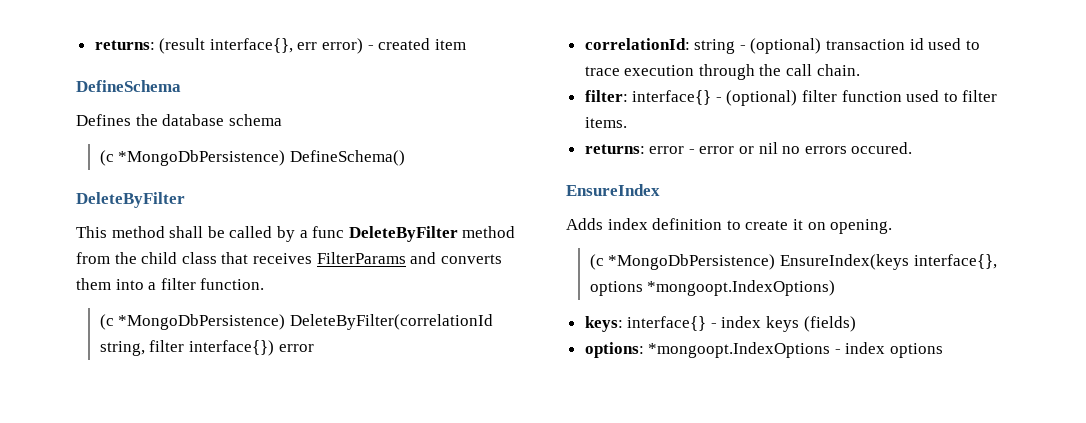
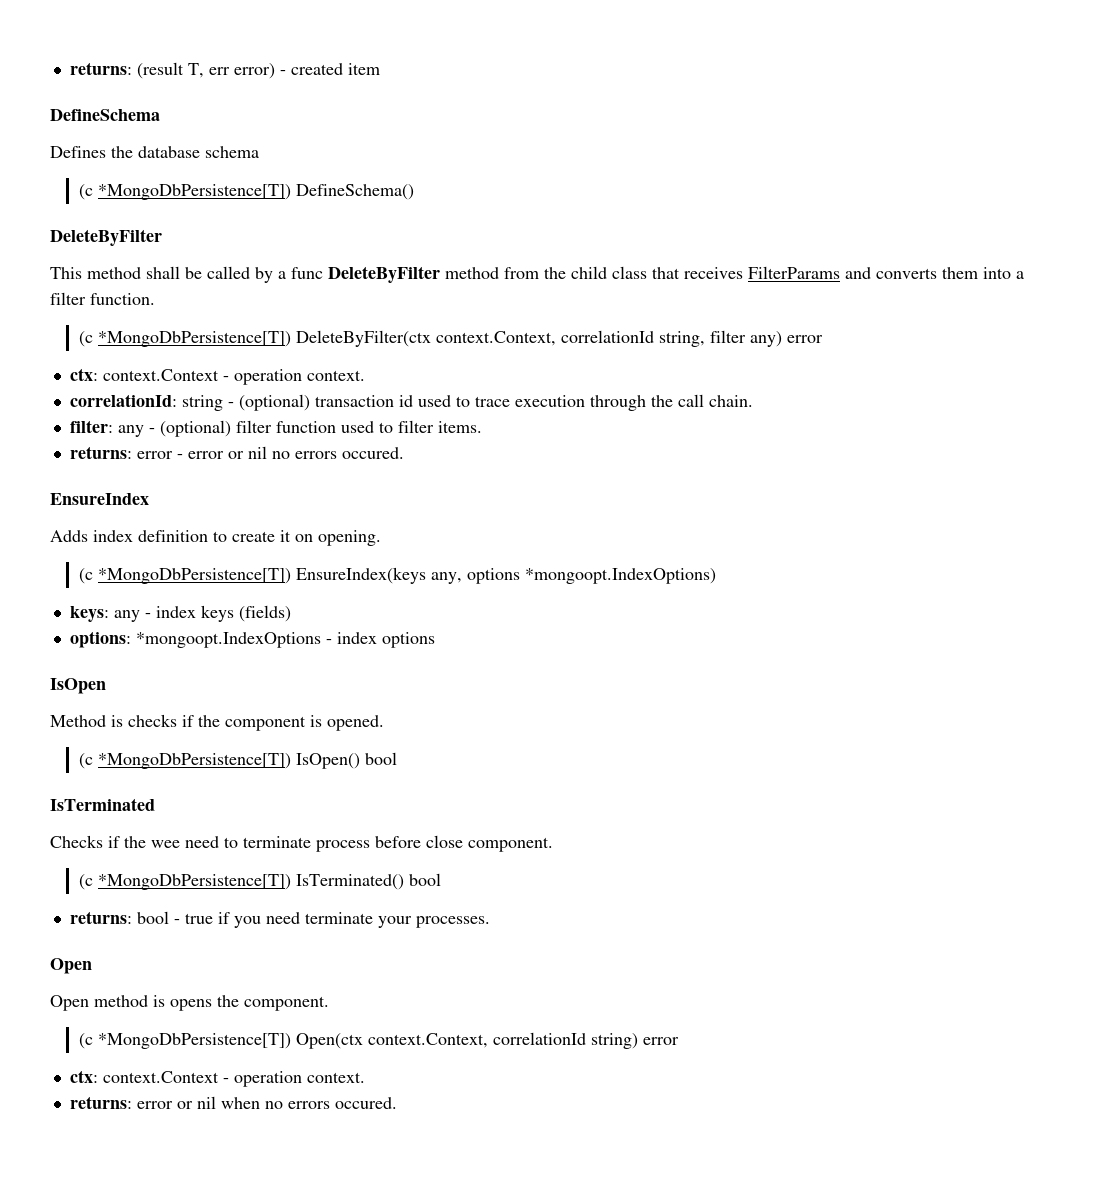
[209,38,293,53] interface{}, -> [187,63,204,78] T,
[118,150,286,166] *MongoDbPersistence) -> [98,184,292,200] *MongoDbPersistence[T])
[118,314,493,330] *MongoDbPersistence) DeleteByFilter(correlationId -> [98,330,655,347] *MongoDbPersistence[T]) DeleteByFilter(ctx context.Context, correlationId
[188,340,314,356] interface{}) error -> [750,331,824,347] [69,368,365,385] any) error // ctx: context.Context - operation context.
[632,90,712,105] interface{} -> [117,425,144,437] any
[608,254,997,270] *MongoDbPersistence) EnsureIndex(keys interface{}, -> [98,567,463,584] *MongoDbPersistence[T]) EnsureIndex(keys any,
[627,316,707,331] interface{} -> [113,610,140,622] any
(944, 350) none -> [50,678,106,694] [50,714,384,731] [79,752,398,769] [50,798,155,811] [50,835,553,852] [79,873,442,890] [69,911,490,928] [50,958,92,974] [50,995,329,1011] [79,1032,680,1049] [69,1070,365,1087] [69,1096,397,1109] // IsOpen // Method is checks if the component is opened. // (c *MongoDbPersistence[T]) IsOpen() bool // IsTerminated // Checks if the wee need to terminate process before close component. // (c *MongoDbPersistence[T]) IsTerminated() bool // returns: bool - true if you need terminate your processes. // Open // Open method is opens the component. // (c *MongoDbPersistence[T]) Open(ctx context.Context, correlationId string) error // ctx: context.Context - operation context. // returns: error or nil when no errors occured.

